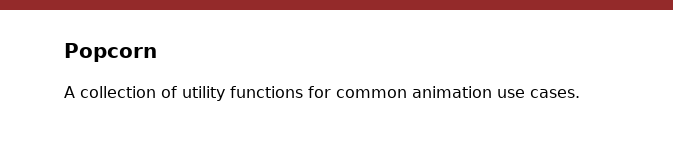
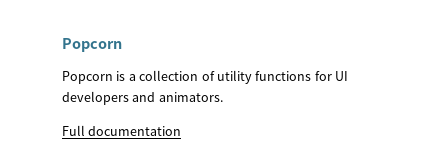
[64,86,75,98] A -> [62,71,136,84] Popcorn is a
[336,86,580,98] common animation use cases. -> [335,71,348,81] [62,91,223,105] [62,125,182,136] UI developers and animators. // Full documentation

